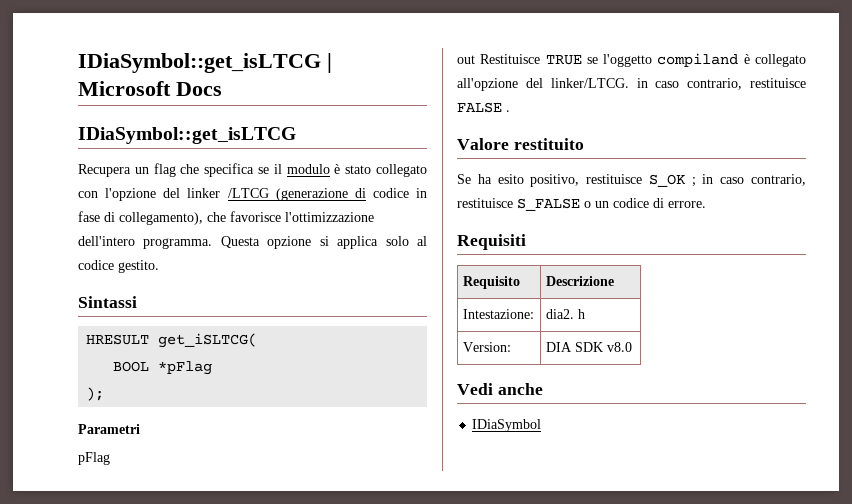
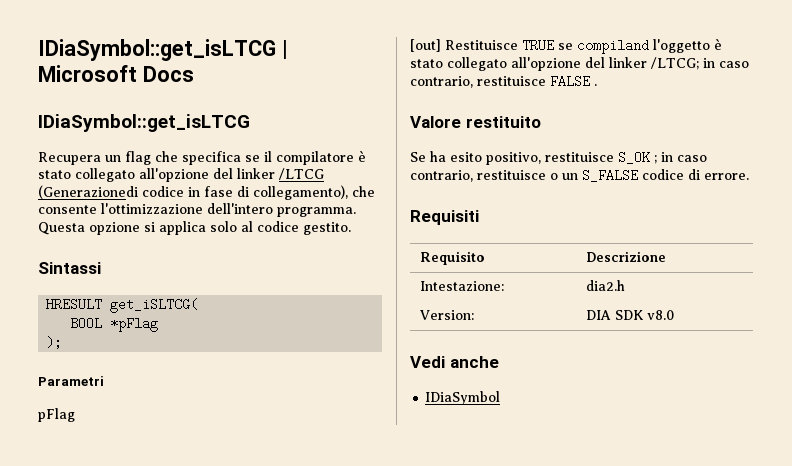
[286,164,428,177] [78,188,157,201] modulo è stato collegato con l'opzione -> [276,150,366,165] [38,168,209,182] compilatore è stato collegato all'opzione
[275,188,366,201] (generazione di -> [38,185,138,199] (Generazionedi
[230,211,281,222] favorisce -> [38,205,97,214] consente
[457,55,475,64] out -> [410,39,441,52] [out]
[603,53,806,67] [457,78,629,91] l'oggetto compiland è collegato all'opzione del linker/LTCG. -> [577,38,722,54] [410,57,699,71] compiland l'oggetto è stato collegato all'opzione del linker /LTCG;
[517,198,580,211] S_FALSE -> (546, 175) none
(609, 204) none -> [582,169,638,182] S_FALSE
[545,309,585,319] dia2. h -> [585,280,625,291] dia2.h

